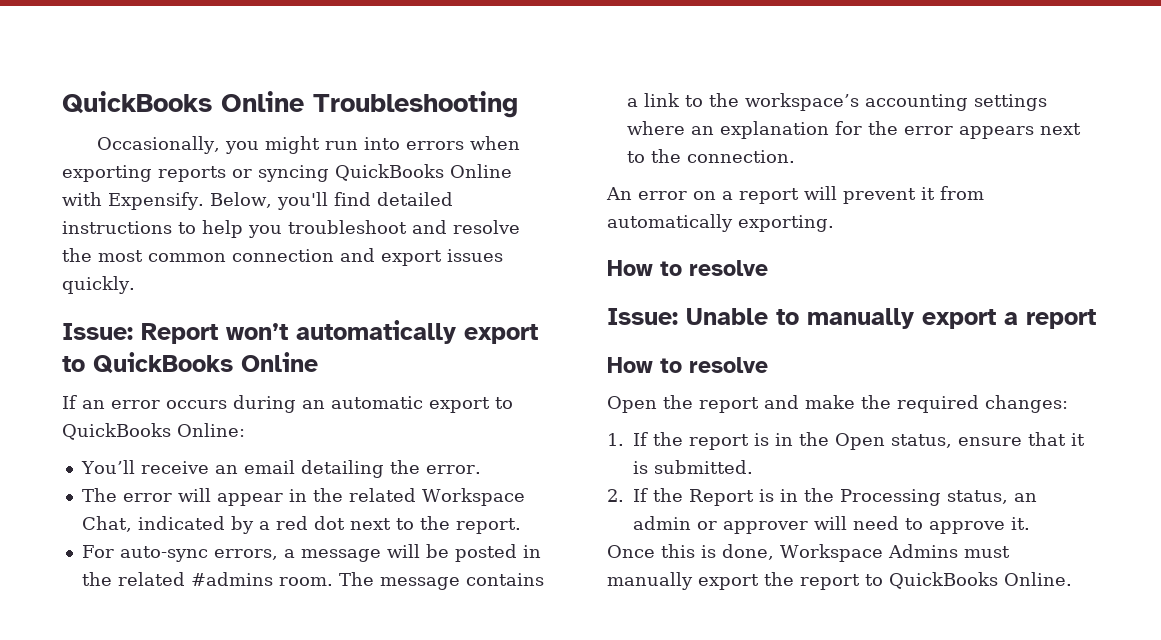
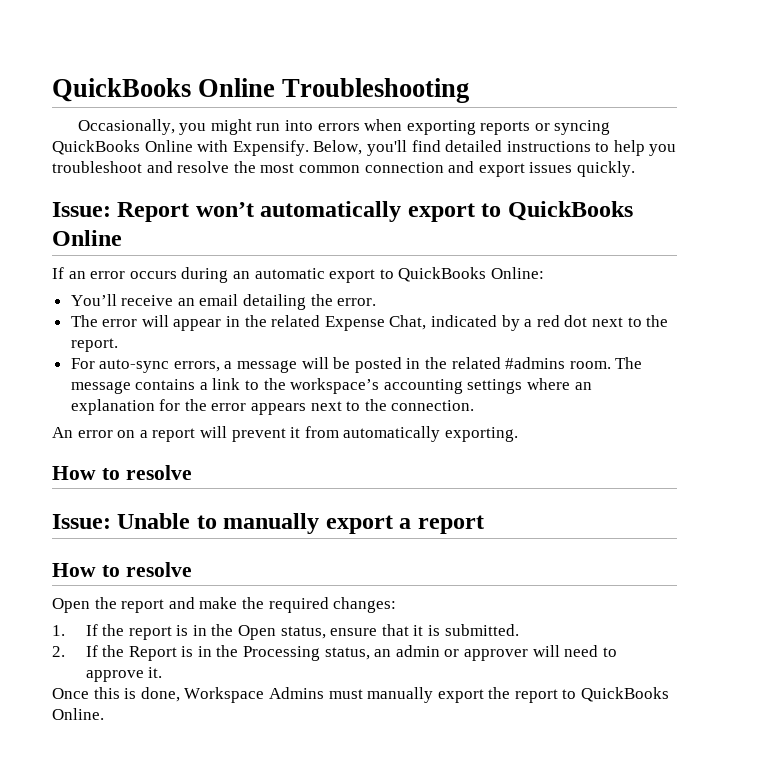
[421,488,525,506] Workspace -> [324,316,385,331] Expense

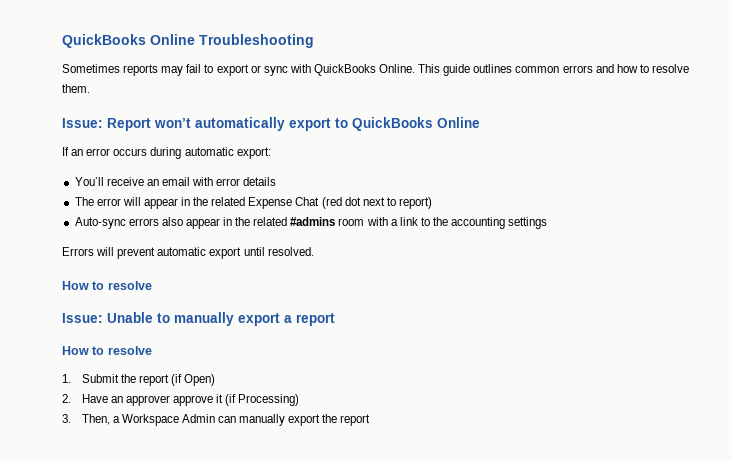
[77,119,611,135] [52,140,677,156] [52,161,635,177] Occasionally, you might run into errors when exporting reports or syncing QuickBooks Online with Expensify. Below, you'll find detailed instructions to help you troubleshoot and resolve the most common connection and export issues quickly. -> [62,64,689,76] [62,84,90,93] Sometimes reports may fail to export or sync with QuickBooks Online. This guide outlines common errors and how to resolve them.
[232,267,544,283] an automatic export to QuickBooks Online: -> [184,147,271,159] automatic export:
[243,294,377,310] detailing the error. -> [192,177,277,186] with error details
[389,315,669,331] [70,338,118,352] [70,357,643,373] [70,379,196,394] Chat, indicated by a red dot next to the report. // For auto-sync errors, a message will be posted in the related #admins room. The message contains -> [295,197,433,209] [74,217,388,229] Chat (red dot next to report) // Auto-sync errors also appear in the related #admins room with
[290,378,380,394] workspace’s -> (449, 221) none
[527,378,592,390] [70,399,475,415] [52,426,518,442] where an explanation for the error appears next to the connection. // An error on a report will prevent it from automatically exporting. -> [62,247,314,259] // Errors will prevent automatic export until resolved.
[52,597,397,613] [52,624,519,640] [52,645,617,661] [85,667,163,682] [52,687,363,703] Open the report and make the required changes: // 1. If the report is in the Open status, ensure that it is submitted. // 2. If the Report is in the Processing status, an admin or approver will need to approve it. // Once this is done, Workspace Admins must -> [62,374,216,386] [62,394,300,406] [62,414,237,426] 1. Submit the report (if Open) // 2. Have an approver approve it (if Processing) // 3. Then, a Workspace Admin can
[562,687,670,702] [52,708,104,720] to QuickBooks Online. -> (371, 420) none

